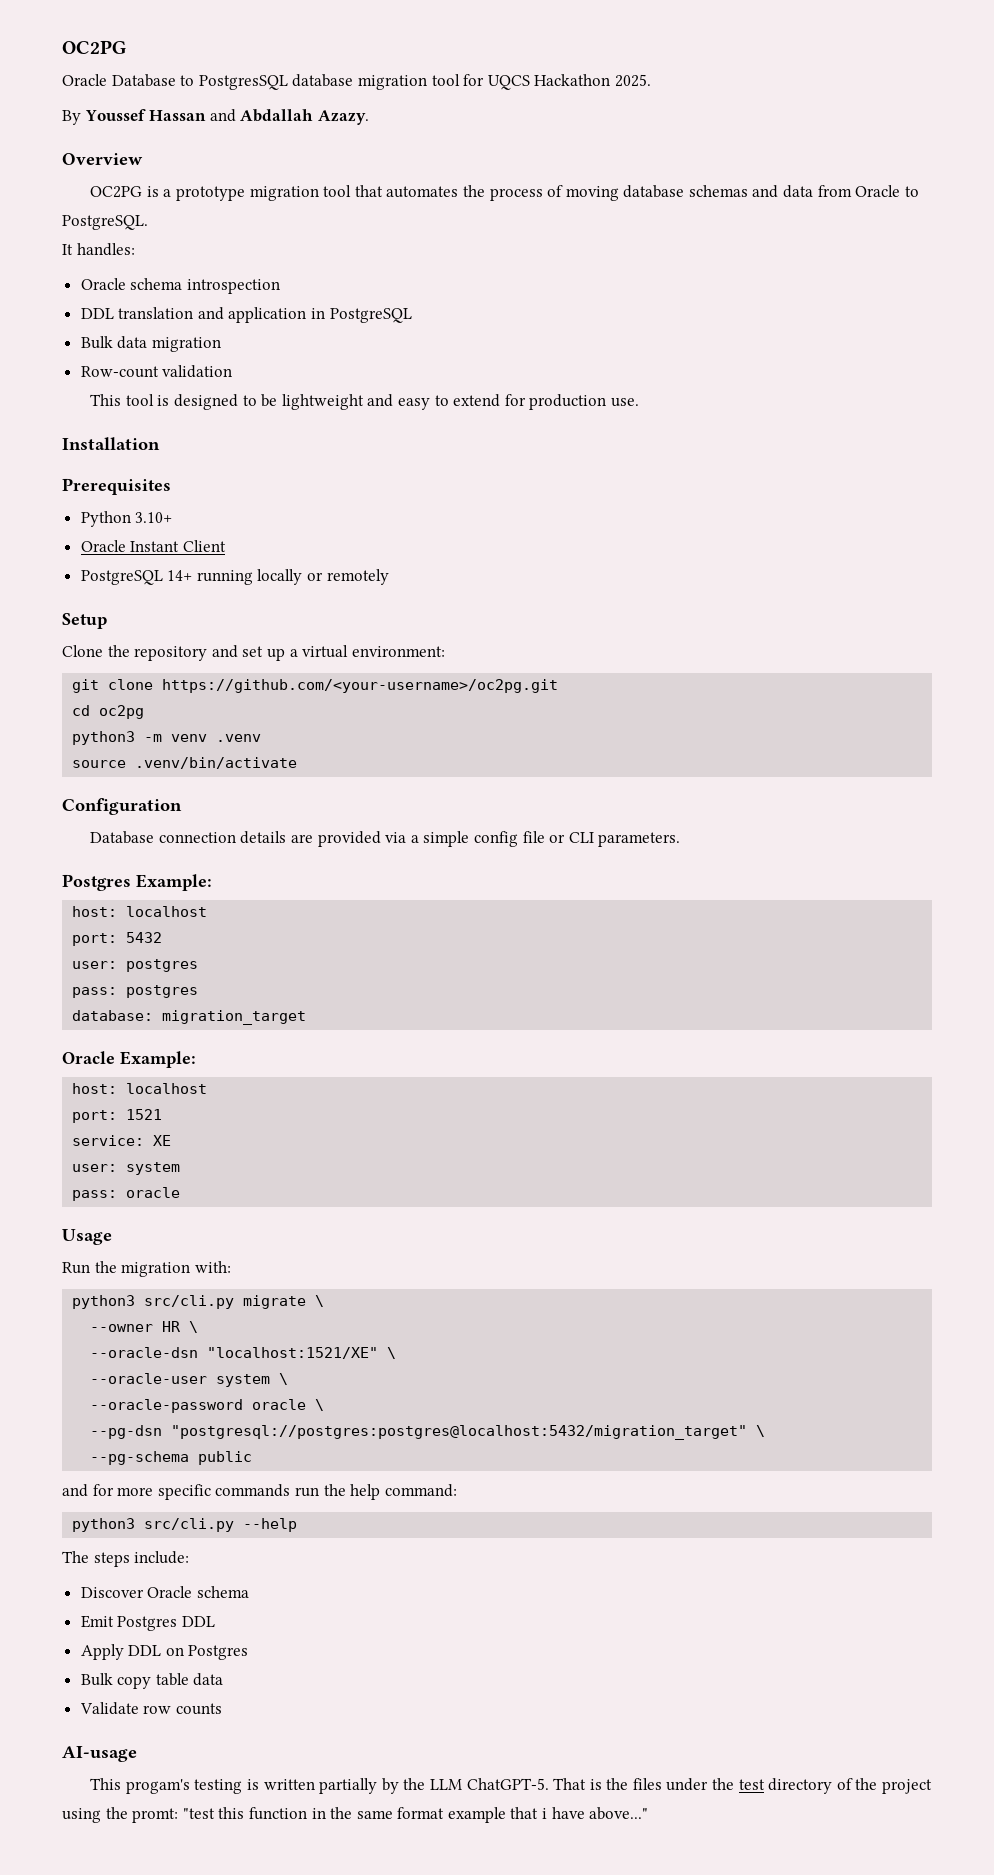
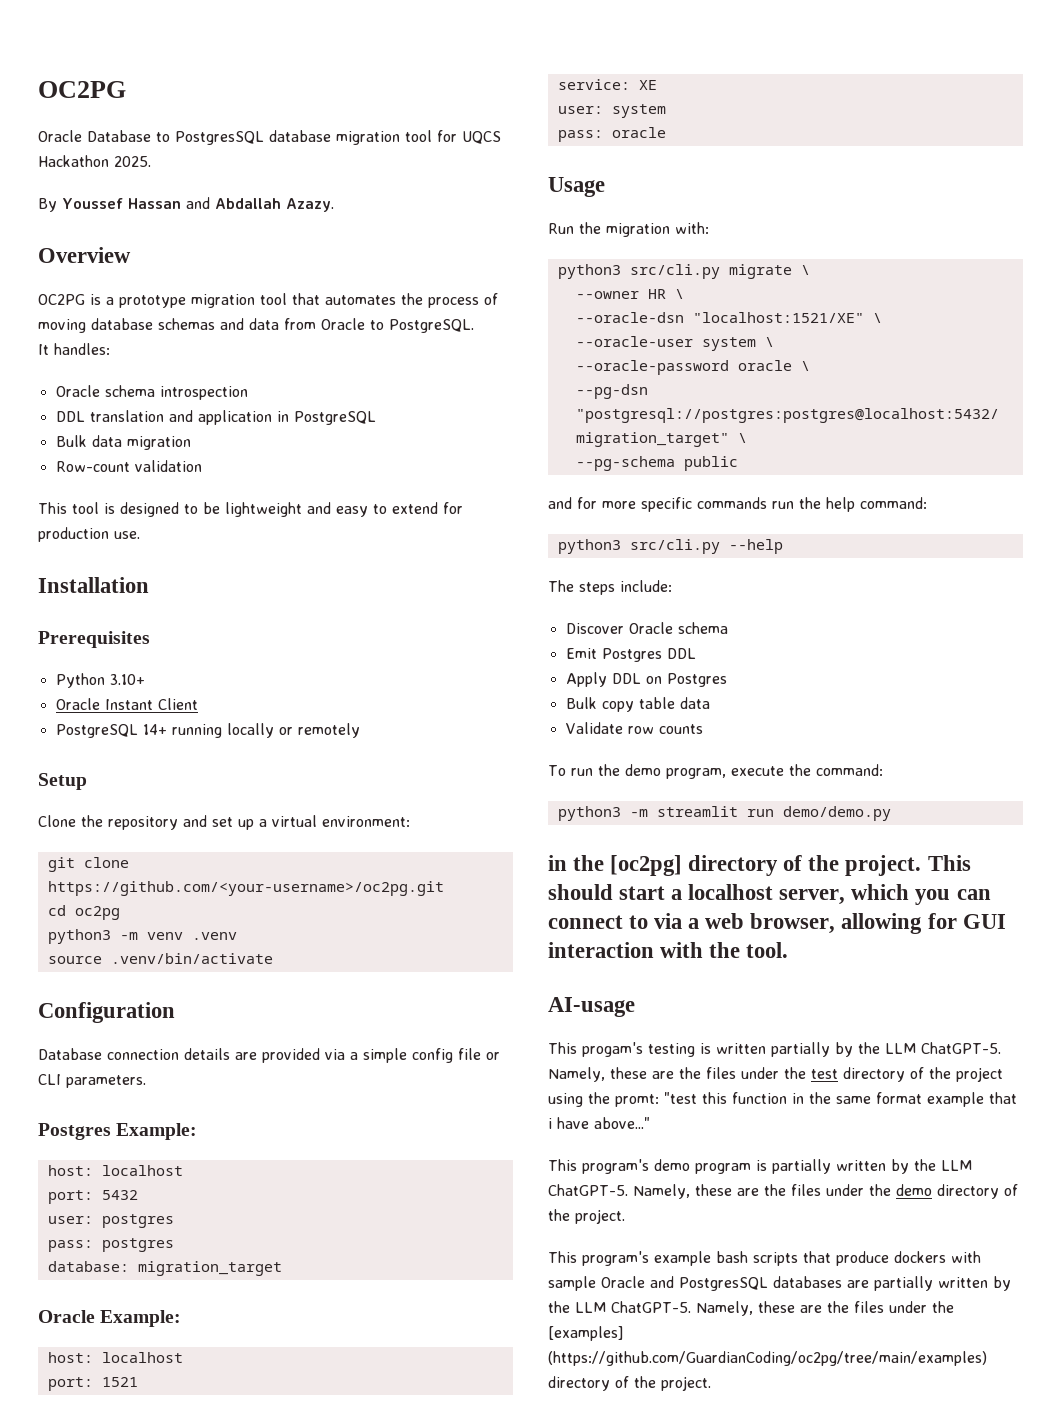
(222, 1709) none -> [548,764,883,779] [557,806,891,821] [548,855,971,876] [548,884,991,905] [548,913,1006,934] [548,942,789,958] // To run the demo program, execute the command: // python3 -m streamlit run demo/demo.py // in the [oc2pg] directory of the project. This should start a localhost server, which you can connect to via a web browser, allowing for GUI interaction with the tool.
[553,1778,602,1790] That is -> [548,1067,674,1082] Namely, these are
(649, 1813) none -> [548,1159,972,1174] [548,1184,1018,1199] [548,1209,625,1224] [548,1251,981,1266] [548,1276,1011,1291] [548,1301,954,1316] [548,1326,624,1341] [548,1351,987,1366] [548,1376,711,1391] // This program's demo program is partially written by the LLM ChatGPT-5. Namely, these are the files under the demo directory of the project. // This program's example bash scripts that produce dockers with sample Oracle and PostgresSQL databases are partially written by the LLM ChatGPT-5. Namely, these are the files under the [examples] (https://github.com/GuardianCoding/oc2pg/tree/main/examples) directory of the project.

